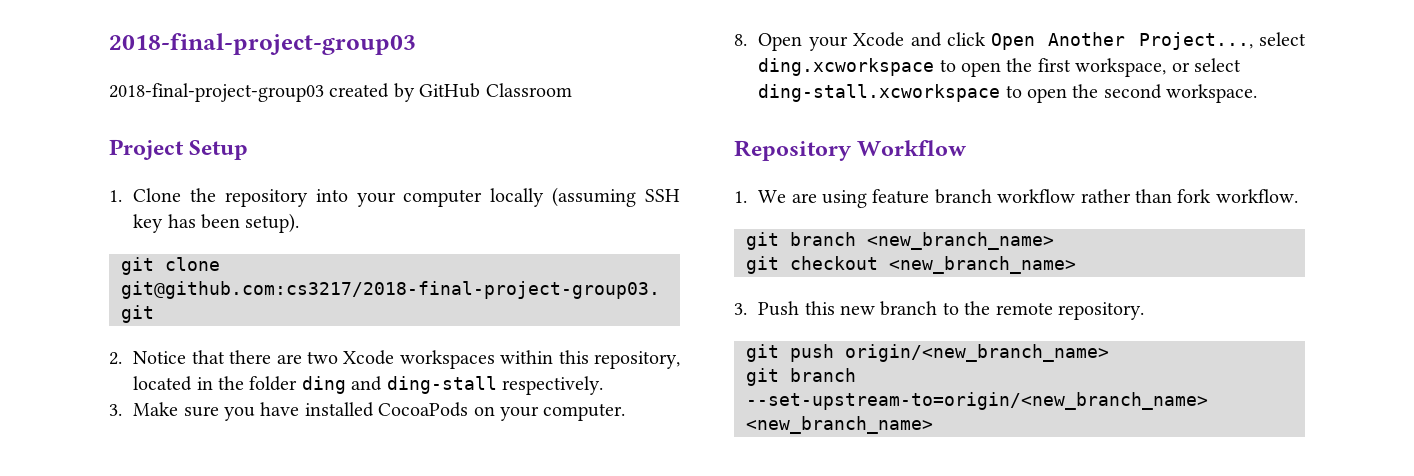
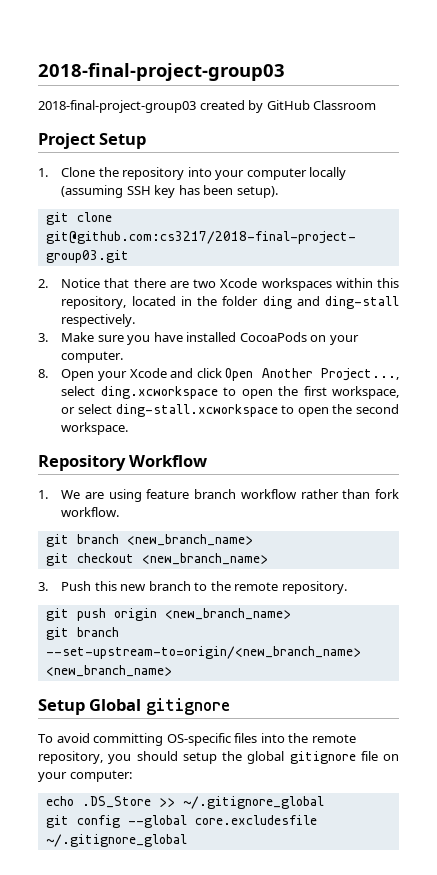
[845,344,1109,362] origin/<new_branch_name> -> [113,608,291,621] origin <new_branch_name>
(933, 425) none -> [38,698,230,715] [38,733,356,746] [38,751,399,764] [38,770,132,782] [45,796,324,809] [45,815,317,828] [45,834,187,847] // Setup Global gitignore // To avoid committing OS-specific files into the remote repository, you should setup the global gitignore file on your computer: // echo .DS_Store >> ~/.gitignore_global // git config --global core.excludesfile ~/.gitignore_global

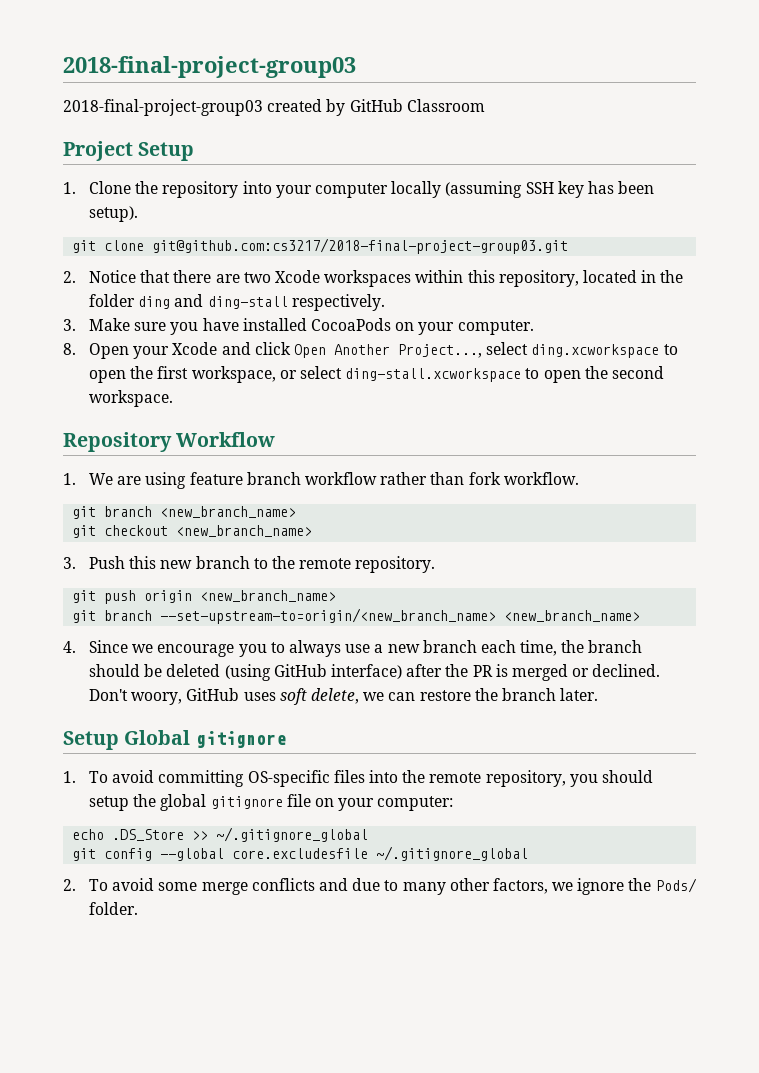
(172, 671) none -> [63,640,643,657] [89,664,661,681] [89,688,599,705] // 4. Since we encourage you to always use a new branch each time, the branch should be deleted (using GitHub interface) after the PR is merged or declined. Don't woory, GitHub uses soft delete, we can restore the branch later.
(230, 706) none -> [63,771,76,783] 1.
(187, 840) none -> [63,878,697,895] [89,902,139,915] // 2. To avoid some merge conflicts and due to many other factors, we ignore the Pods/ folder.

